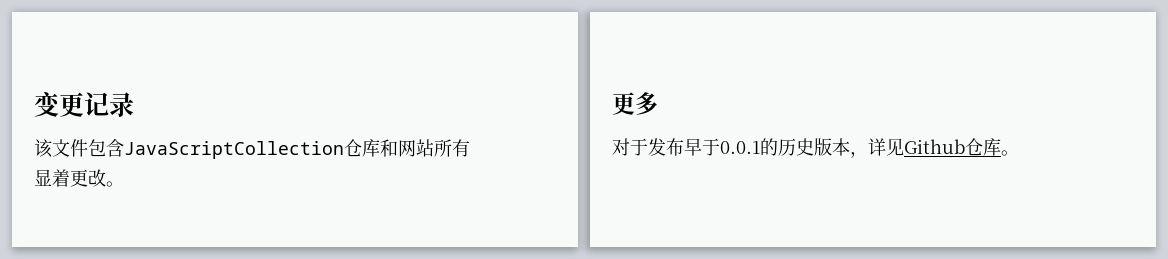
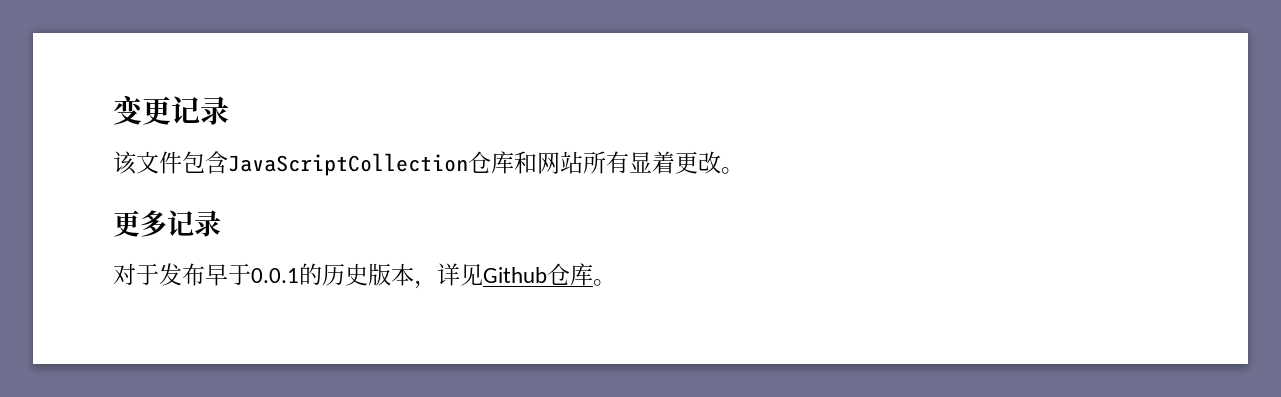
(658, 103) none -> [167,210,221,237] 记录

